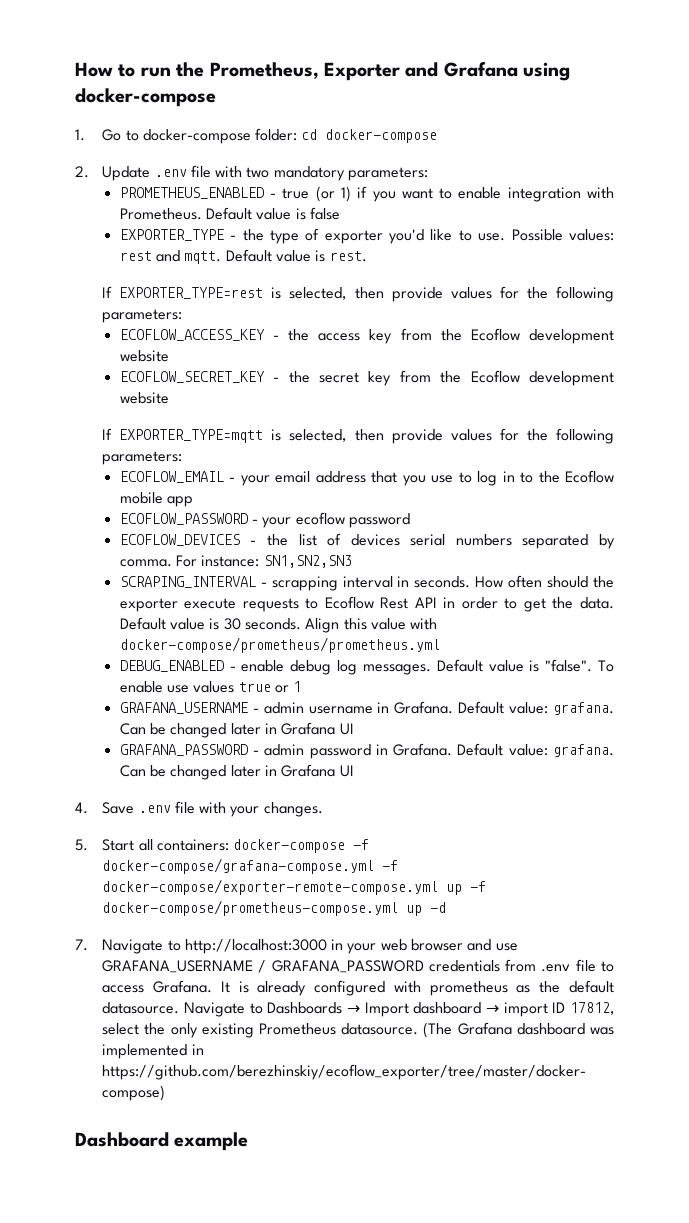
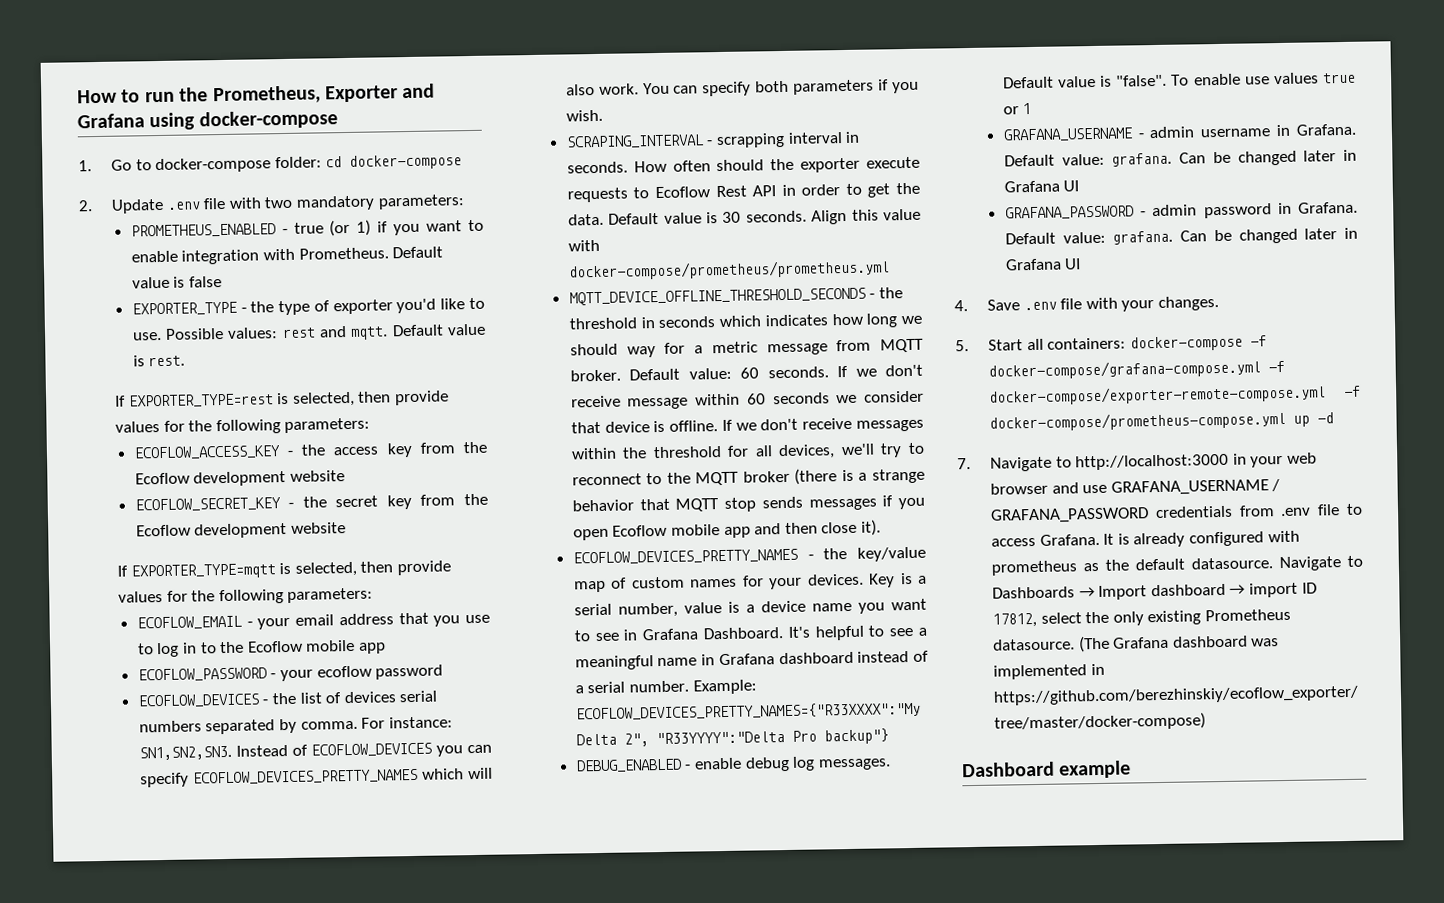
[263,555,352,568] SN1,SN2,SN3 -> [138,742,492,761] [139,767,493,788] [565,79,919,97] [565,109,603,122] SN1,SN2,SN3. Instead of ECOFLOW_DEVICES you can specify ECOFLOW_DEVICES_PRETTY_NAMES which will also work. You can specify both parameters if you wish.
(440, 645) none -> [568,287,903,306] [568,313,922,330] [569,338,924,358] [569,364,923,382] [570,390,924,410] [570,417,924,434] [570,442,925,460] [571,468,925,486] [571,495,925,512] [572,519,881,541] [572,546,926,565] [573,572,928,593] [573,598,927,618] [573,625,927,642] [574,650,929,671] [574,679,757,695] [575,701,921,722] [575,728,889,747] // MQTT_DEVICE_OFFLINE_THRESHOLD_SECONDS - the threshold in seconds which indicates how long we should way for a metric message from MQTT broker. Default value: 60 seconds. If we don't receive message within 60 seconds we consider that device is offline. If we don't receive messages within the threshold for all devices, we'll try to reconnect to the MQTT broker (there is a strange behavior that MQTT stop sends messages if you open Ecoflow mobile app and then close it). // ECOFLOW_DEVICES_PRETTY_NAMES - the key/value map of custom names for your devices. Key is a serial number, value is a device name you want to see in Grafana Dashboard. It's helpful to see a meaningful name in Grafana dashboard instead of a serial number. Example: ECOFLOW_DEVICES_PRETTY_NAMES={"R33XXXX":"My Delta 2", "R33YYYY":"Delta Pro backup"}
[446,884,463,895] up -> (1327, 395) none

